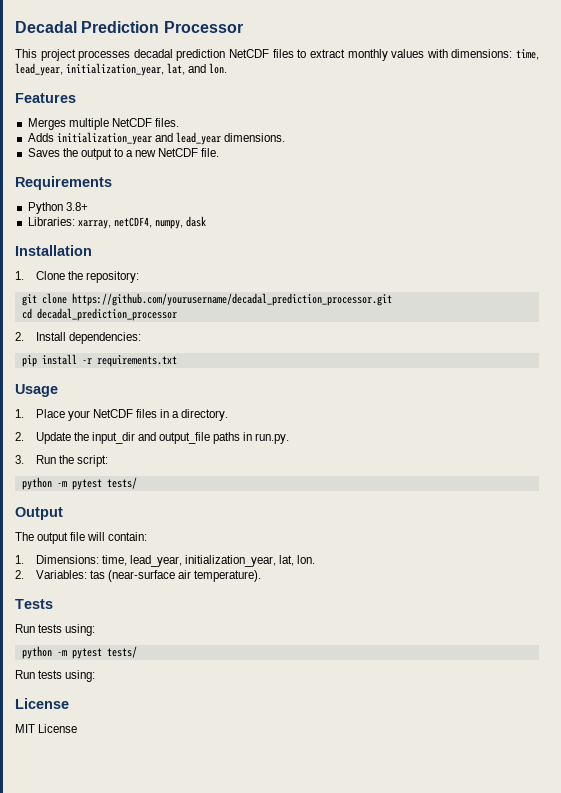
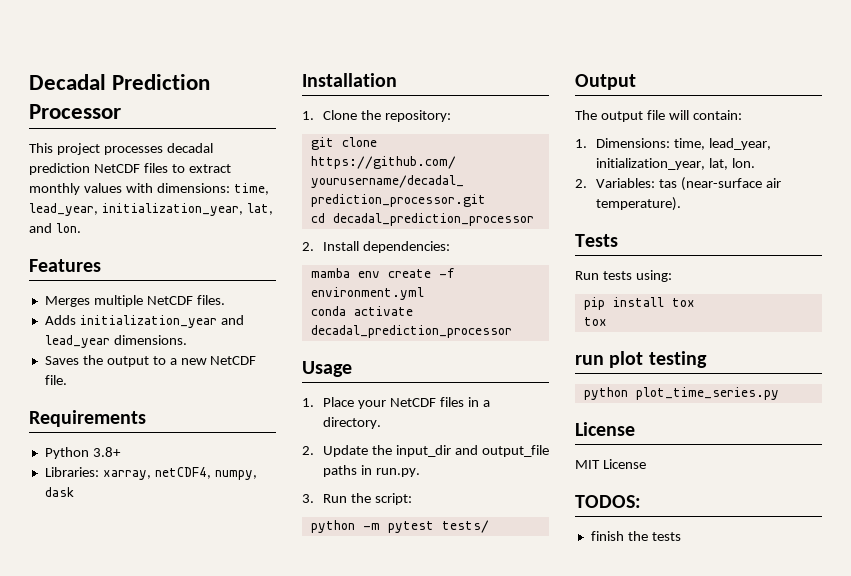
[21,354,177,367] pip install -r requirements.txt -> [310,268,454,278] [310,287,424,300] [310,306,413,316] [310,325,512,338] mamba env create -f environment.yml // conda activate decadal_prediction_processor
[21,646,137,659] [15,670,96,682] python -m pytest tests/ // Run tests using: -> [583,297,695,310] [583,317,607,326] [575,351,707,368] [583,387,779,400] pip install tox // tox // run plot testing // python plot_time_series.py
(78, 728) none -> [575,495,641,508] [590,531,681,541] // TODOS: // finish the tests

